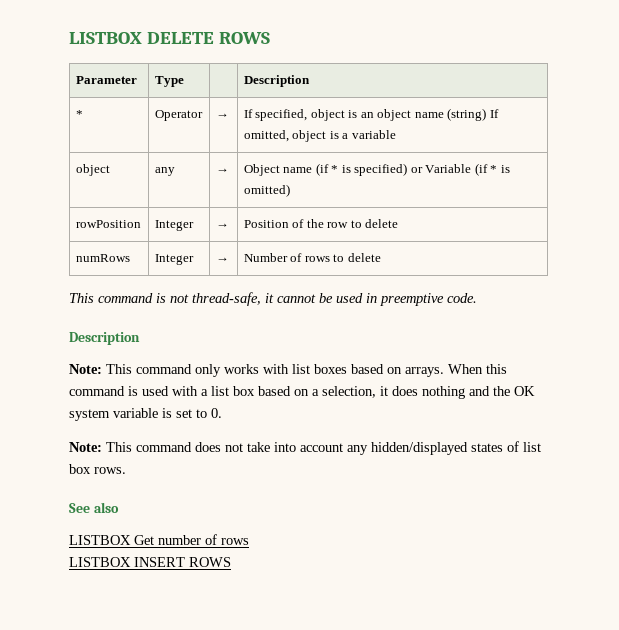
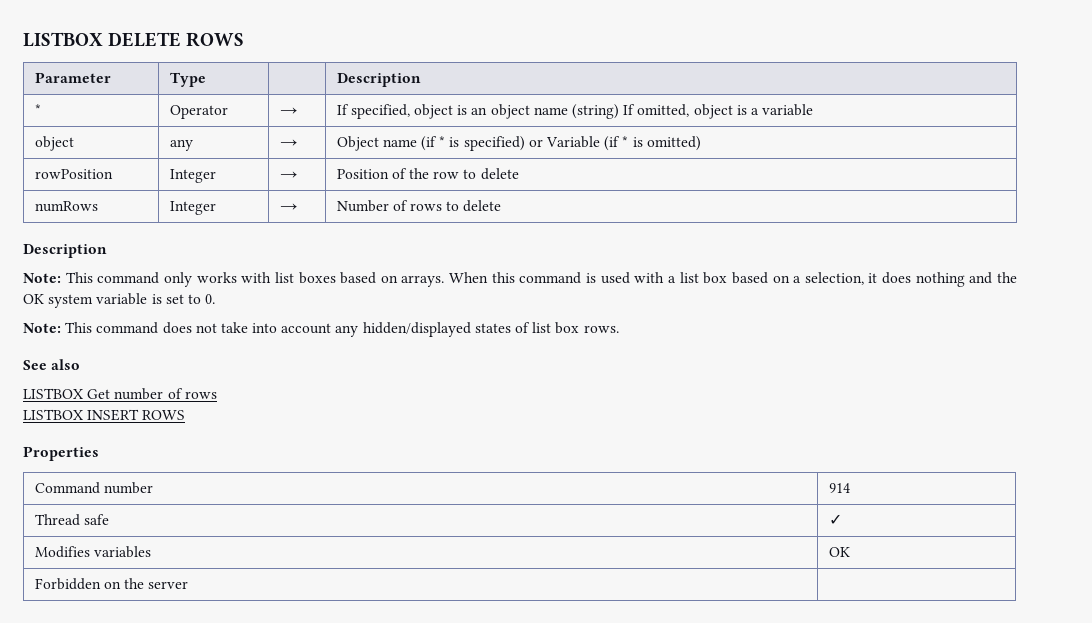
[69,292,477,306] // This command is not thread-safe, it cannot be used in preemptive code. -> (502, 206) none
(231, 562) none -> [23,446,99,461] [34,482,153,494] [828,483,850,493] [34,514,109,526] [828,514,842,525] [34,546,151,558] [828,547,850,557] [34,578,189,590] // Properties // Command number | 914 // Thread safe | ✓ // Modifies variables | OK // Forbidden on the server |

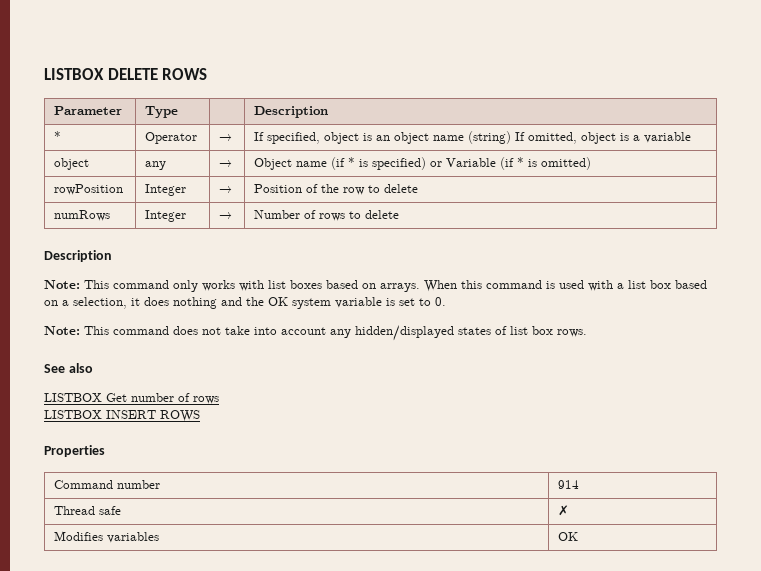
[828,514,842,525] ✓ -> [558,505,570,516] ✗
[34,578,189,590] // Forbidden on the server | -> (579, 536) none

